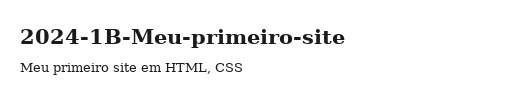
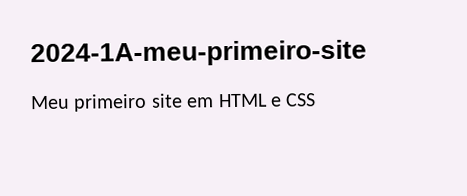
[20,29,345,48] 2024-1B-Meu-primeiro-site -> [30,39,367,68] 2024-1A-meu-primeiro-site
[165,63,211,74] HTML, -> [217,93,282,108] HTML e

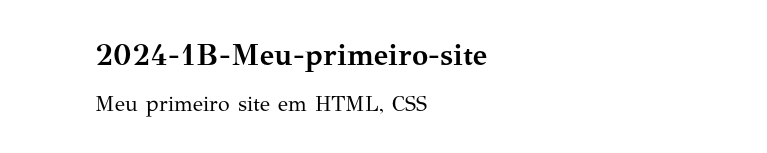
[30,39,367,68] 2024-1A-meu-primeiro-site -> [95,44,487,72] 2024-1B-Meu-primeiro-site
[217,93,282,108] HTML e -> [315,96,384,114] HTML,

